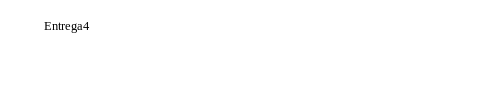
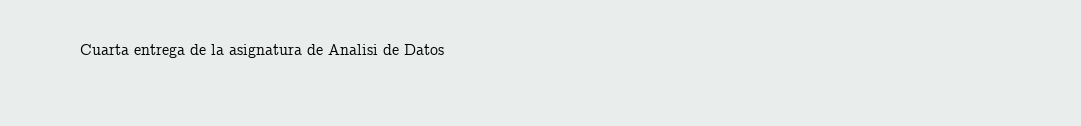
[44,22,90,33] Entrega4 -> [80,44,444,58] Cuarta entrega de la asignatura de Analisi de Datos

